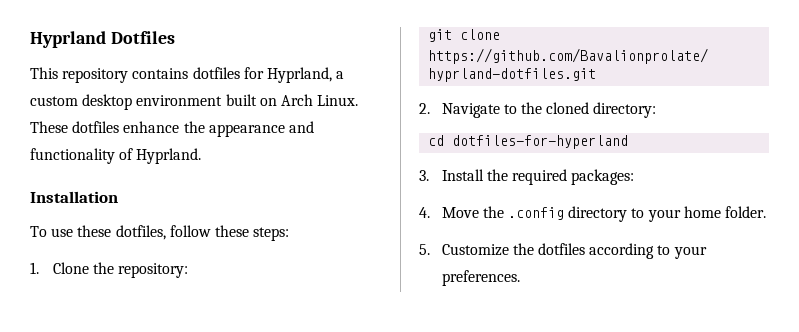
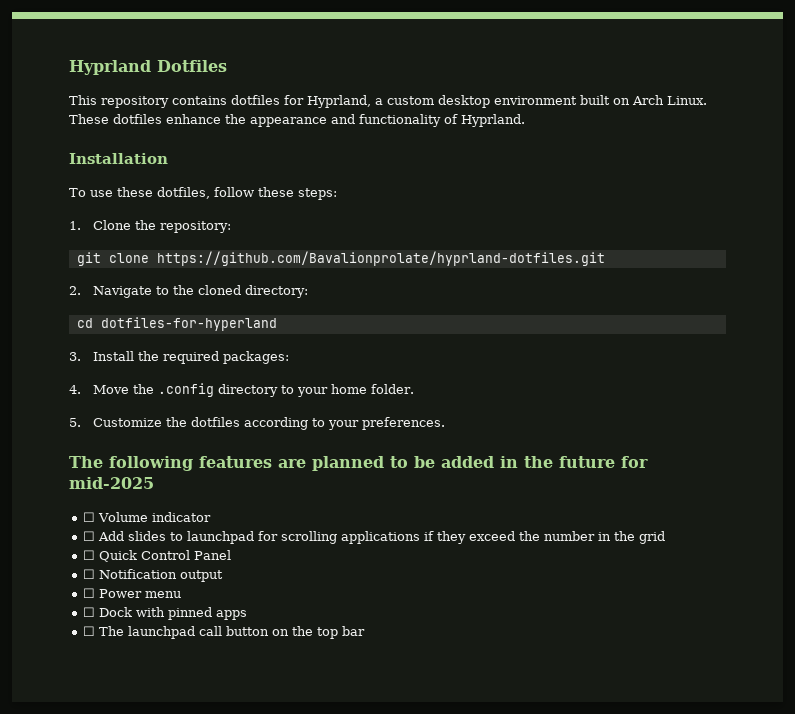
(520, 278) none -> [69,456,648,471] [69,477,154,489] [82,512,211,522] [82,531,665,544] [82,550,231,562] [82,569,223,582] [82,588,181,598] [82,607,247,620] [82,626,365,639] // The following features are planned to be added in the future for mid-2025 // ☐ Volume indicator // ☐ Add slides to launchpad for scrolling applications if they exceed the number in the grid // ☐ Quick Control Panel // ☐ Notification output // ☐ Power menu // ☐ Dock with pinned apps // ☐ The launchpad call button on the top bar

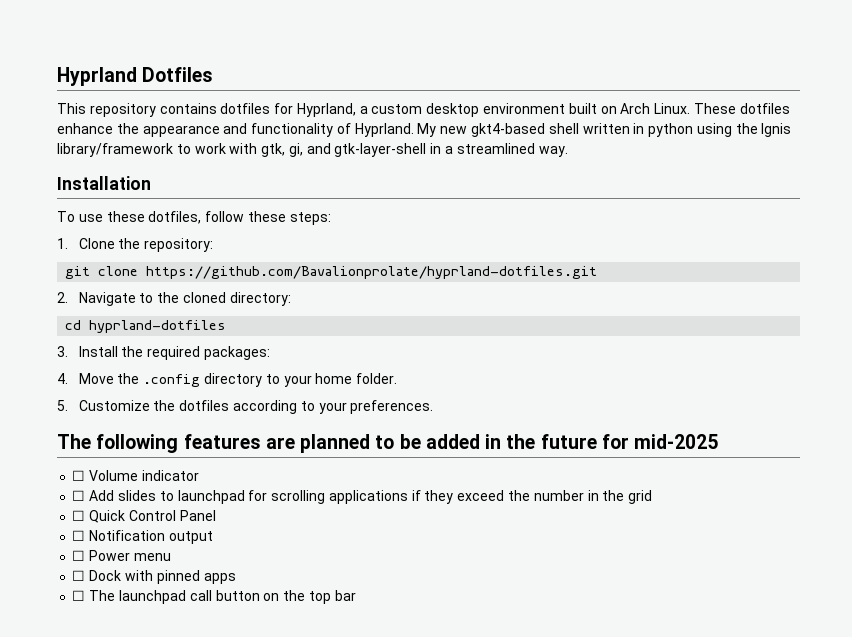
(525, 120) none -> [417,123,792,137] [57,143,568,157] My new gkt4-based shell written in python using the Ignis library/framework to work with gtk, gi, and gtk-layer-shell in a streamlined way.
[100,317,277,331] dotfiles-for-hyperland -> [89,320,227,333] hyprland-dotfiles

